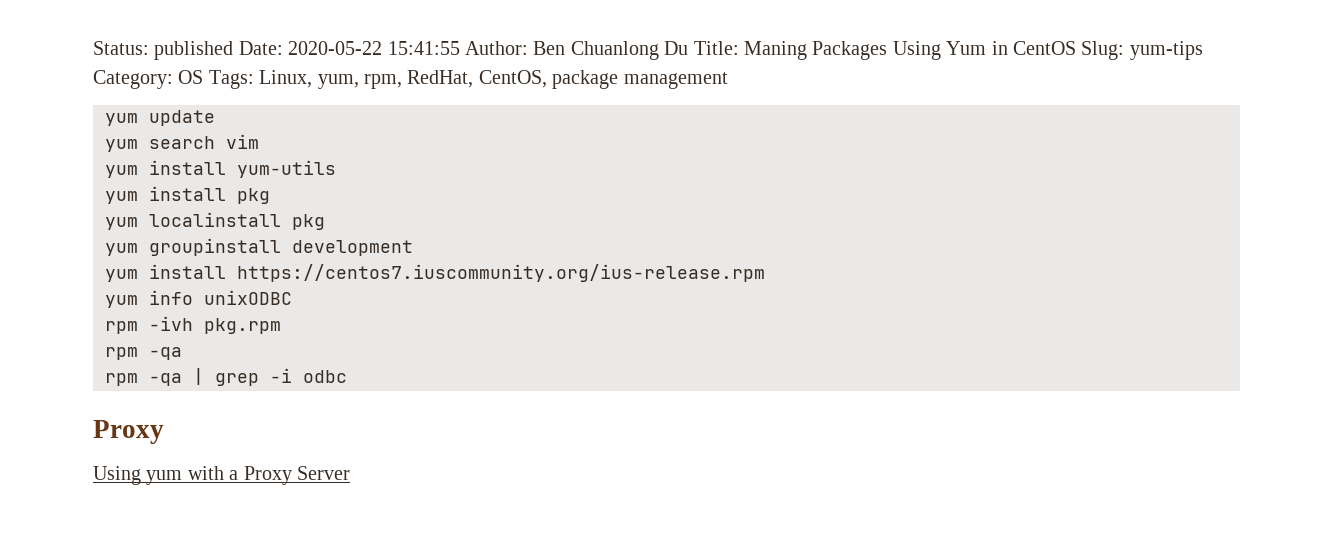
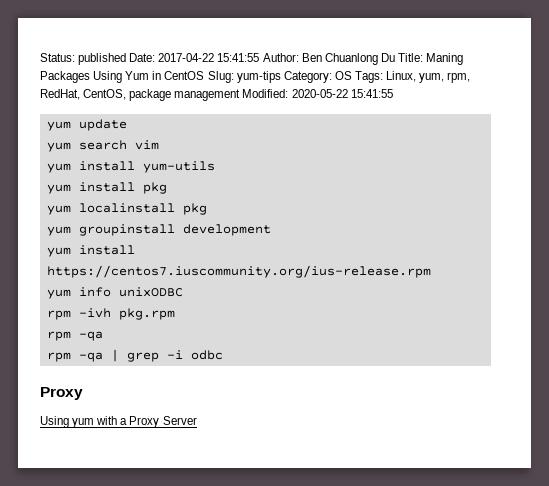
[288,41,383,55] 2020-05-22 -> [158,53,215,62] 2017-04-22
(728, 80) none -> [242,89,393,98] Modified: 2020-05-22 15:41:55

